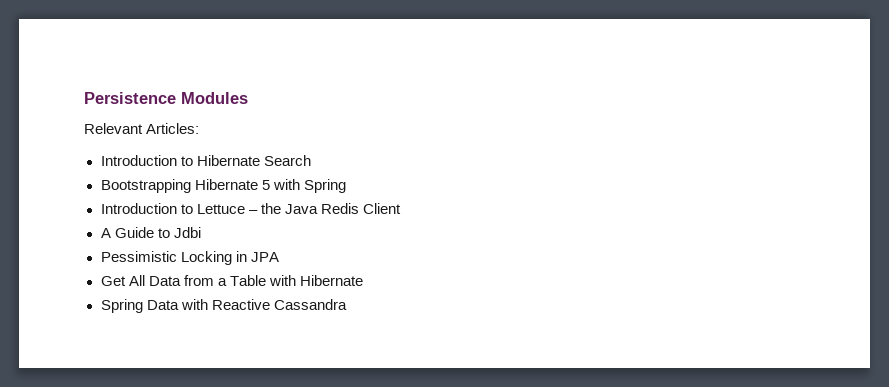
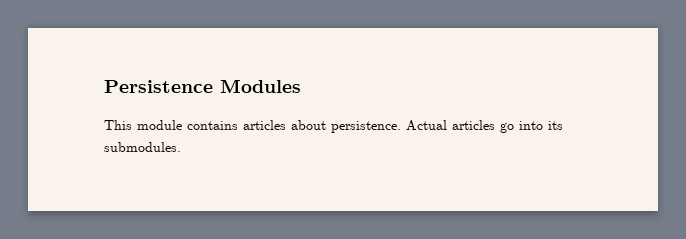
[84,123,200,134] [100,155,311,166] [100,179,346,193] [100,203,401,214] [100,227,201,238] [100,251,279,265] [100,275,363,286] [100,299,347,313] Relevant Articles: // Introduction to Hibernate Search // Bootstrapping Hibernate 5 with Spring // Introduction to Lettuce – the Java Redis Client // A Guide to Jdbi // Pessimistic Locking in JPA // Get All Data from a Table with Hibernate // Spring Data with Reactive Cassandra -> [104,120,563,133] [104,142,181,152] This module contains articles about persistence. Actual articles go into its submodules.

